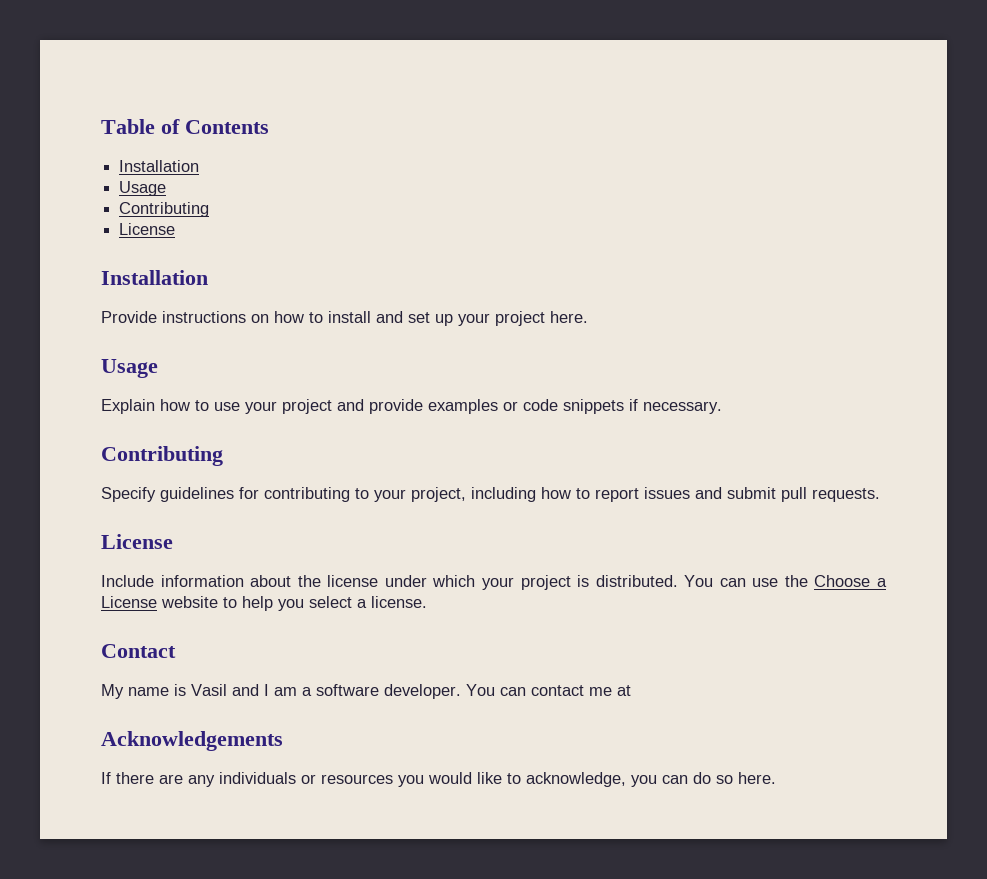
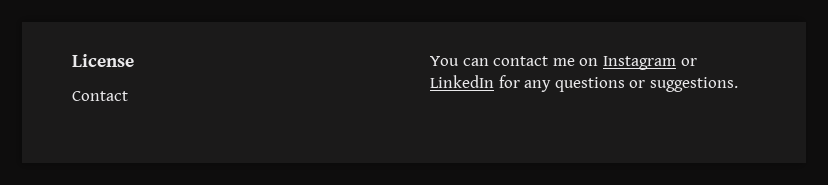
[101,119,269,134] [119,160,200,172] [119,181,167,196] [119,202,210,217] [119,223,176,235] [101,270,208,285] [101,311,588,326] [101,359,158,378] [101,399,722,414] [101,446,223,466] [101,487,880,502] [101,534,173,549] [101,575,887,590] [101,596,427,611] [101,644,176,658] [101,684,631,699] [101,731,283,751] [101,772,776,787] Table of Contents // Installation // Usage // Contributing // License // Installation // Provide instructions on how to install and set up your project here. // Usage // Explain how to use your project and provide examples or code snippets if necessary. // Contributing // Specify guidelines for contributing to your project, including how to report issues and submit pull requests. // License // Include information about the license under which your project is distributed. You can use the Choose a License website to help you select a license. // Contact // My name is Vasil and I am a software developer. You can contact me at // Acknowledgements // If there are any individuals or resources you would like to acknowledge, you can do so here. -> [72,54,134,67] [72,91,128,101] [430,56,697,70] [430,75,738,92] License // Contact // You can contact me on Instagram or LinkedIn for any questions or suggestions.

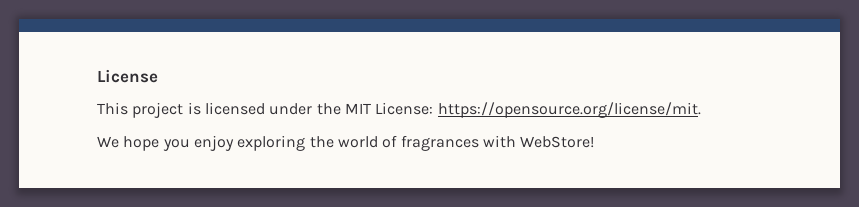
[72,91,128,101] [430,56,697,70] [430,75,738,92] Contact // You can contact me on Instagram or LinkedIn for any questions or suggestions. -> [97,102,701,118] [97,135,595,151] This project is licensed under the MIT License: https://opensource.org/license/mit. // We hope you enjoy exploring the world of fragrances with WebStore!

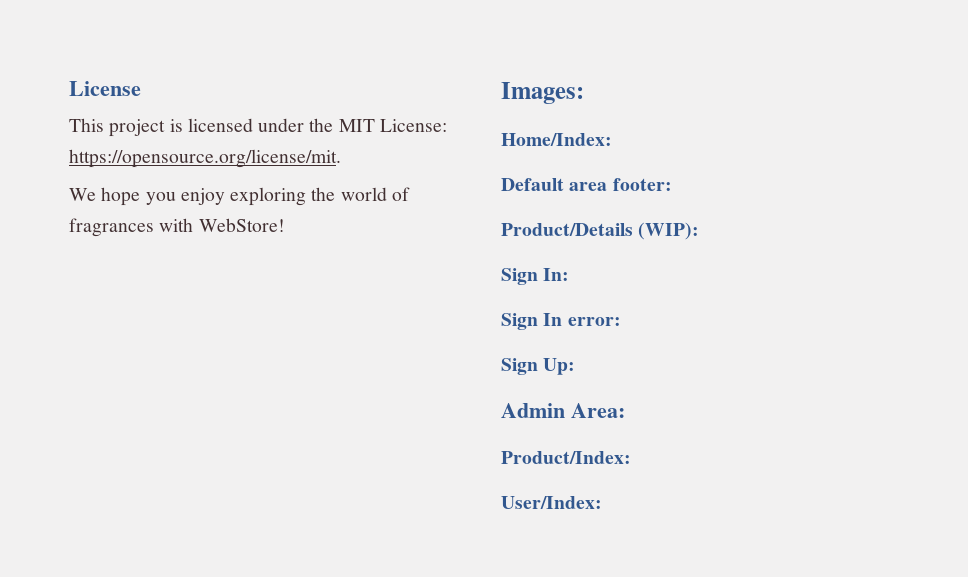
(595, 142) none -> [501,82,584,104] [501,133,612,146] [501,178,672,191] [501,222,700,240] [501,268,570,285] [501,313,621,330] [501,358,576,375] [501,403,625,418] [501,451,631,464] [501,496,602,509] // Images: // Home/Index: // Default area footer: // Product/Details (WIP): // Sign In: // Sign In error: // Sign Up: // Admin Area: // Product/Index: // User/Index:

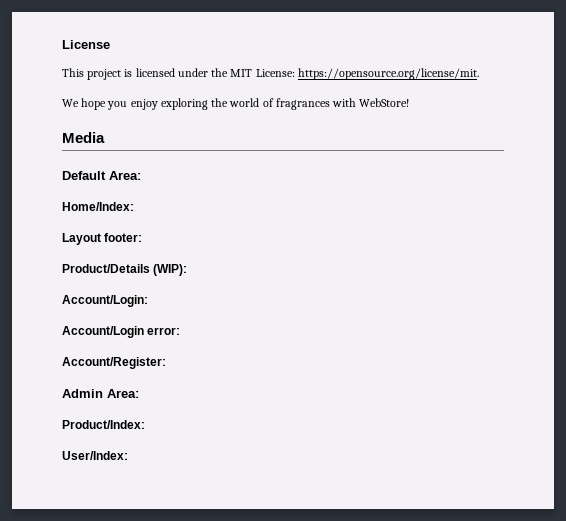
[501,82,584,104] Images: -> [62,132,105,143] [62,171,141,180] Media // Default Area:
[501,178,608,191] Default area -> [62,233,101,245] Layout
[501,268,570,285] [501,313,563,330] Sign In: // Sign In -> [62,295,148,307] [62,326,144,338] Account/Login: // Account/Login
[501,358,576,375] Sign Up: -> [62,357,166,369] Account/Register:

